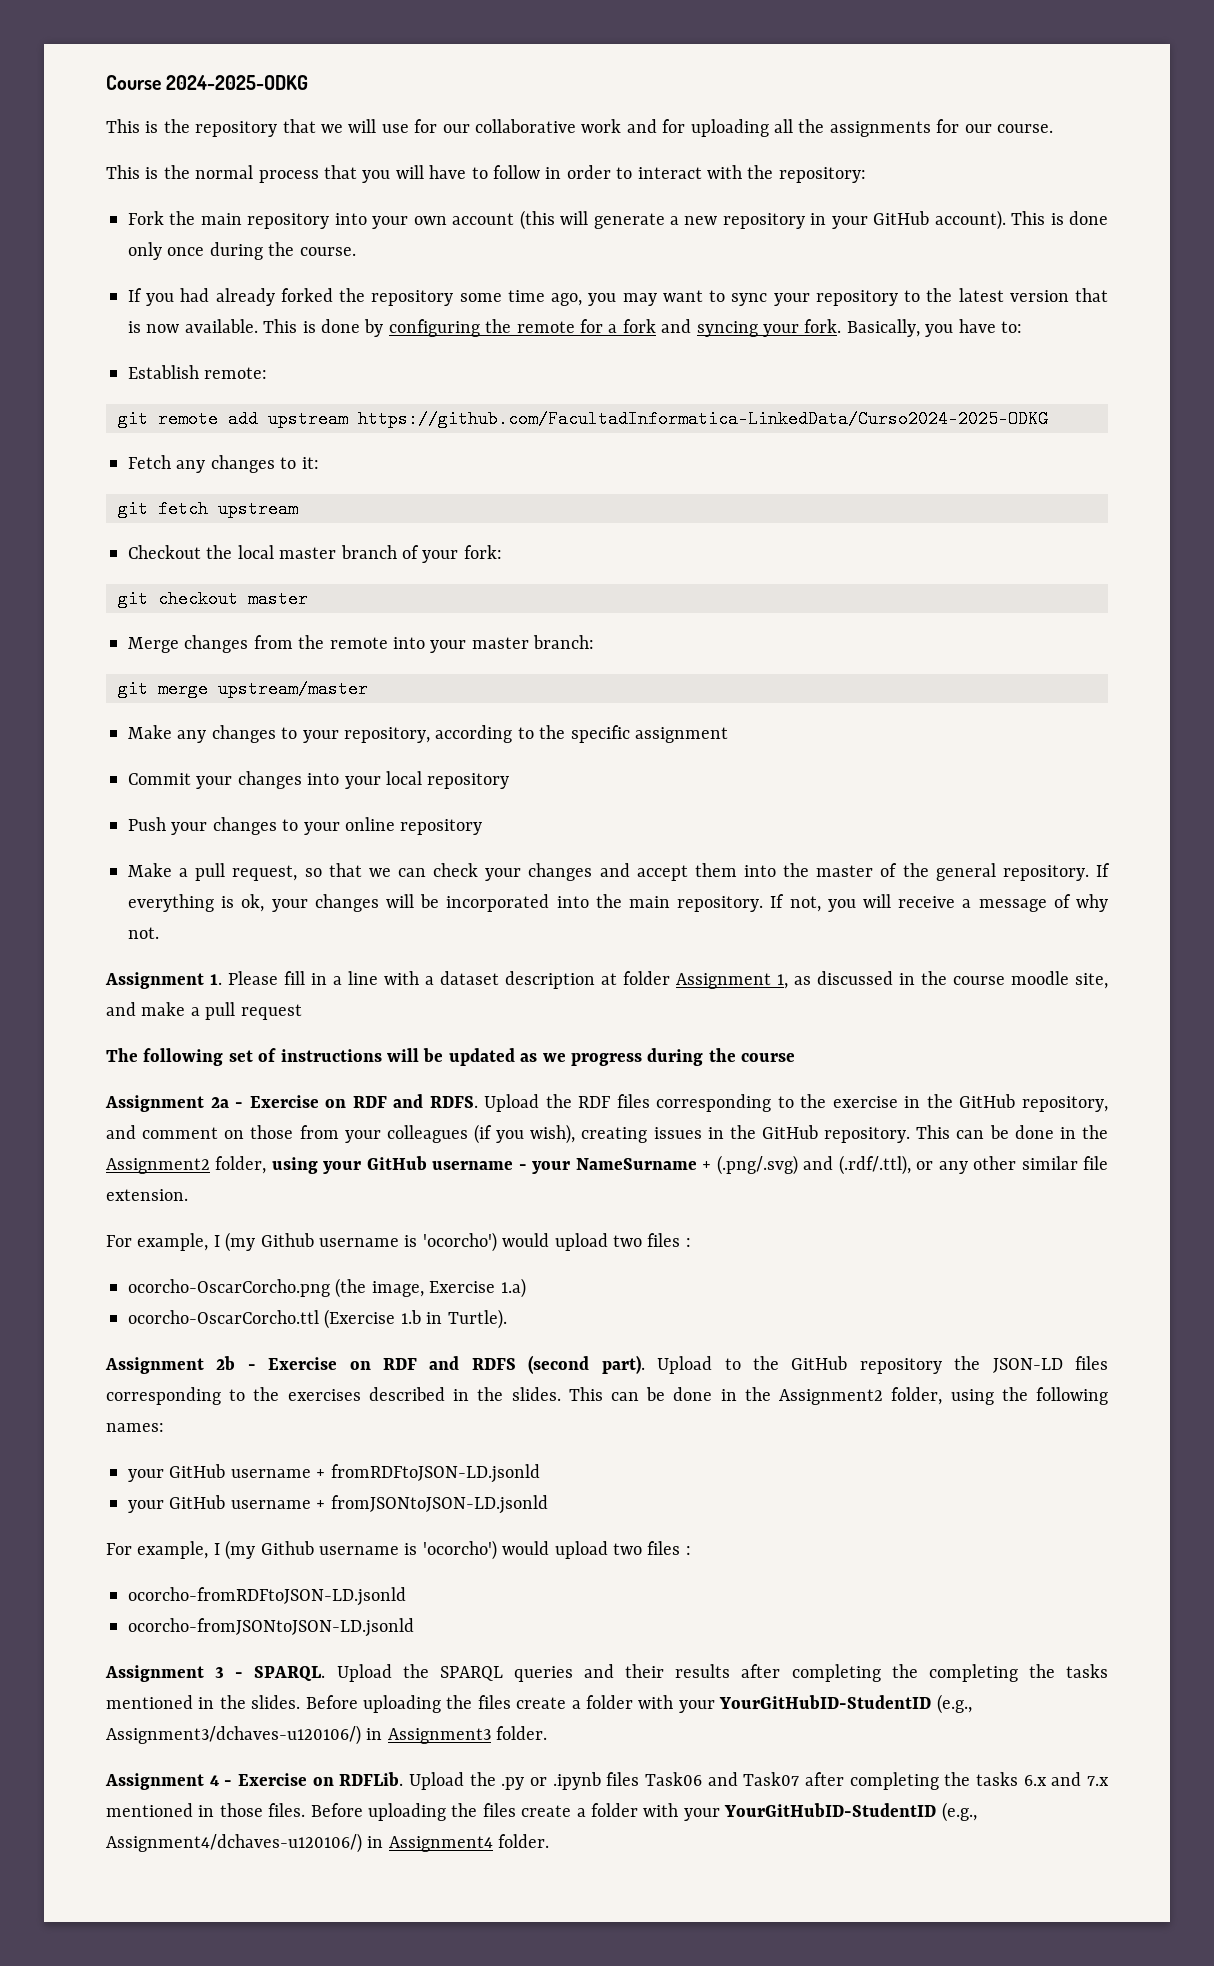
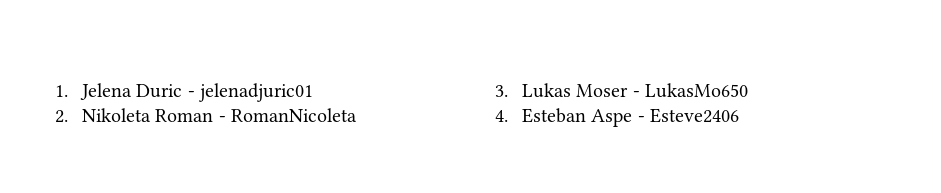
[106,75,309,90] [106,119,1053,137] [106,165,866,183] [128,210,1109,230] [128,242,356,260] [128,288,1108,306] [128,319,1022,337] [128,365,268,379] [118,410,1048,428] [128,455,319,473] [118,500,298,518] [128,545,502,563] [118,590,308,608] [128,635,595,653] [118,680,368,698] [128,725,728,743] [128,771,510,789] [128,817,483,835] [128,863,1110,881] [128,894,1109,912] [128,927,159,939] [105,971,1108,989] [106,1002,302,1020] [106,1048,796,1066] [105,1094,1108,1112] [106,1124,1108,1144] [106,1155,1108,1175] [106,1189,188,1201] [106,1232,691,1252] [128,1278,526,1298] [128,1309,507,1329] [105,1355,1108,1374] [106,1387,1108,1405] [106,1423,164,1432] [128,1464,540,1483] [128,1495,548,1514] [106,1540,691,1560] [128,1587,406,1606] [128,1618,414,1637] [105,1664,1108,1682] [106,1694,972,1714] [106,1725,548,1745] [105,1772,1109,1790] [106,1802,977,1822] [106,1833,550,1853] Course 2024-2025-ODKG // This is the repository that we will use for our collaborative work and for uploading all the assignments for our course. // This is the normal process that you will have to follow in order to interact with the repository: // Fork the main repository into your own account (this will generate a new repository in your GitHub account). This is done only once during the course. // If you had already forked the repository some time ago, you may want to sync your repository to the latest version that is now available. This is done by configuring the remote for a fork and syncing your fork. Basically, you have to: // Establish remote: // git remote add upstream https://github.com/FacultadInformatica-LinkedData/Curso2024-2025-ODKG // Fetch any changes to it: // git fetch upstream // Checkout the local master branch of your fork: // git checkout master // Merge changes from the remote into your master branch: // git merge upstream/master // Make any changes to your repository, according to the specific assignment // Commit your changes into your local repository // Push your changes to your online repository // Make a pull request, so that we can check your changes and accept them into the master of the general repository. If everything is ok, your changes will be incorporated into the main repository. If not, you will receive a message of why not. // Assignment 1. Please fill in a line with a dataset description at folder Assignment 1, as discussed in the course moodle site, and make a pull request // The following set of instructions will be updated as we progress during the course // Assignment 2a - Exercise on RDF and RDFS. Upload the RDF files corresponding to the exercise in the GitHub repository, and comment on those from your colleagues (if you wish), creating issues in the GitHub repository. This can be done in the Assignment2 folder, using your GitHub username - your NameSurname + (.png/.svg) and (.rdf/.ttl), or any other similar file extension. // For example, I (my Github username is 'ocorcho') would upload two files : // ocorcho-OscarCorcho.png (the image, Exercise 1.a) // ocorcho-OscarCorcho.ttl (Exercise 1.b in Turtle). // Assignment 2b - Exercise on RDF and RDFS (second part). Upload to the GitHub repository the JSON-LD files corresponding to the exercises described in the slides. This can be done in the Assignment2 folder, using the following names: // your GitHub username + fromRDFtoJSON-LD.jsonld // your GitHub username + fromJSONtoJSON-LD.jsonld // For example, I (my Github username is 'ocorcho') would upload two files : // ocorcho-fromRDFtoJSON-LD.jsonld // ocorcho-fromJSONtoJSON-LD.jsonld // Assignment 3 - SPARQL. Upload the SPARQL queries and their results after completing the completing the tasks mentioned in the slides. Before uploading the files create a folder with your YourGitHubID-StudentID (e.g., Assignment3/dchaves-u120106/) in Assignment3 folder. // Assignment 4 - Exercise on RDFLib. Upload the .py or .ipynb files Task06 and Task07 after completing the tasks 6.x and 7.x mentioned in those files. Before uploading the files create a folder with your YourGitHubID-StudentID (e.g., Assignment4/dchaves-u120106/) in Assignment4 folder. -> [55,83,314,102] [55,108,358,123] [495,83,749,98] [495,108,740,127] 1. Jelena Duric - jelenadjuric01 // 2. Nikoleta Roman - RomanNicoleta // 3. Lukas Moser - LukasMo650 // 4. Esteban Aspe - Esteve2406

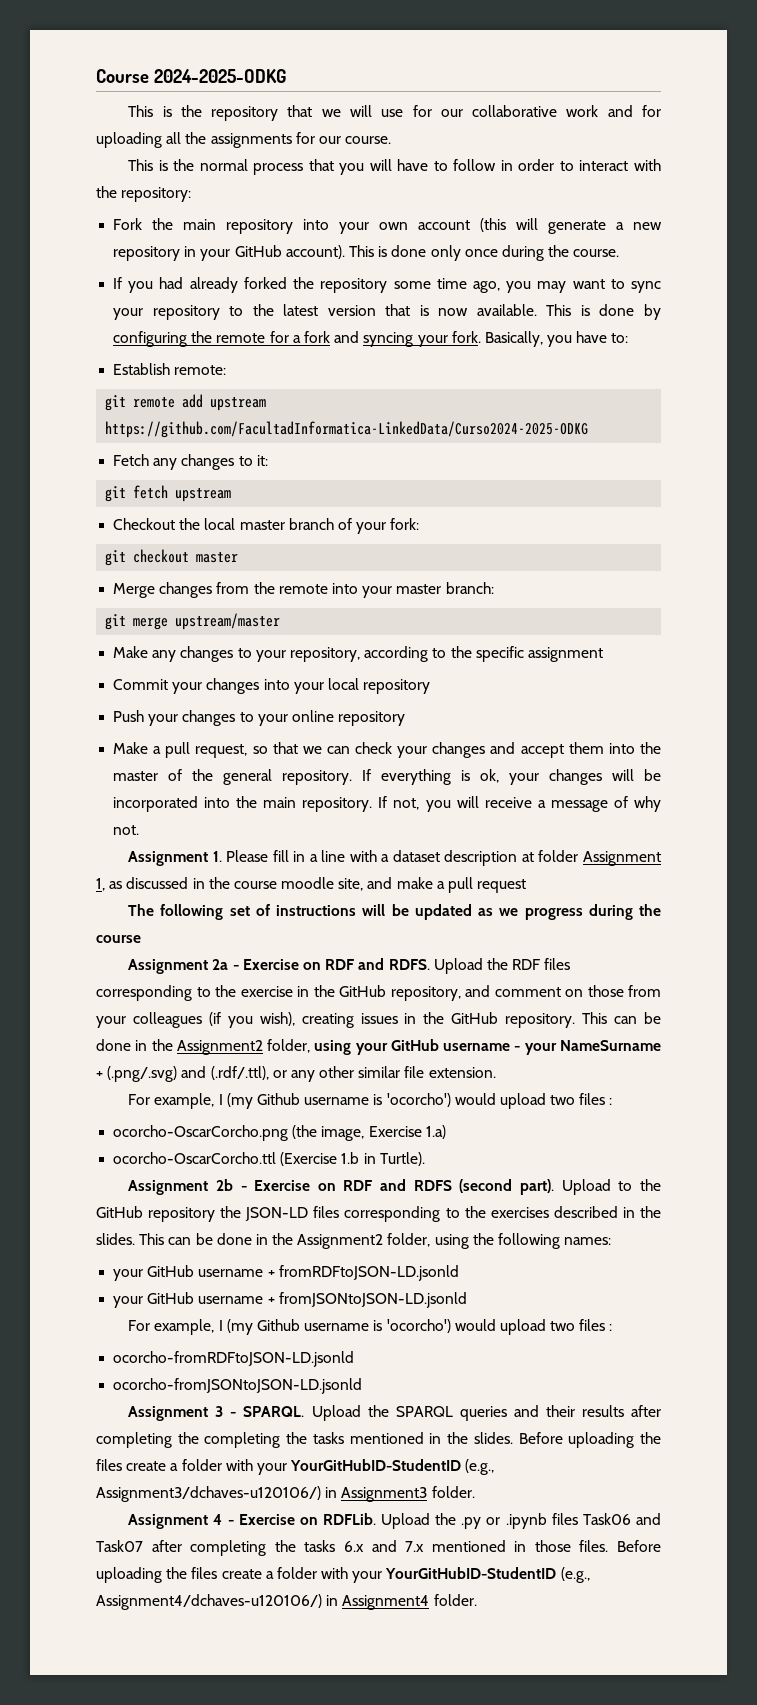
[55,83,314,102] [55,108,358,123] [495,83,749,98] [495,108,740,127] 1. Jelena Duric - jelenadjuric01 // 2. Nikoleta Roman - RomanNicoleta // 3. Lukas Moser - LukasMo650 // 4. Esteban Aspe - Esteve2406 -> [96,69,286,83] [128,105,661,121] [96,132,392,148] [128,159,661,175] [96,186,192,202] [113,218,662,234] [113,245,620,261] [113,277,661,293] [113,304,661,320] [113,331,629,347] [113,363,227,375] [105,394,267,411] [105,421,589,438] [113,454,268,470] [105,485,232,502] [113,518,420,534] [105,549,239,566] [113,582,494,598] [105,613,281,630] [113,646,603,662] [113,678,431,694] [113,710,406,726] [113,742,661,758] [113,769,661,785] [113,796,662,812] [113,825,140,835] [128,850,661,866] [96,877,527,893] [128,904,661,920] [96,935,141,943] [128,958,571,974] [96,985,661,1001] [96,1012,661,1028] [96,1039,661,1055] [96,1066,496,1082] [128,1093,613,1109] [113,1125,446,1141] [113,1152,425,1166] [128,1179,661,1195] [96,1206,661,1222] [96,1233,612,1249] [113,1265,459,1281] [113,1292,467,1308] [128,1319,613,1335] [113,1351,355,1367] [113,1378,363,1394] [128,1405,662,1421] [96,1432,662,1448] [96,1459,495,1475] [96,1486,475,1502] [128,1513,661,1529] [96,1540,661,1556] [96,1567,590,1583] [96,1594,477,1610] Course 2024-2025-ODKG // This is the repository that we will use for our collaborative work and for uploading all the assignments for our course. // This is the normal process that you will have to follow in order to interact with the repository: // Fork the main repository into your own account (this will generate a new repository in your GitHub account). This is done only once during the course. // If you had already forked the repository some time ago, you may want to sync your repository to the latest version that is now available. This is done by configuring the remote for a fork and syncing your fork. Basically, you have to: // Establish remote: // git remote add upstream https://github.com/FacultadInformatica-LinkedData/Curso2024-2025-ODKG // Fetch any changes to it: // git fetch upstream // Checkout the local master branch of your fork: // git checkout master // Merge changes from the remote into your master branch: // git merge upstream/master // Make any changes to your repository, according to the specific assignment // Commit your changes into your local repository // Push your changes to your online repository // Make a pull request, so that we can check your changes and accept them into the master of the general repository. If everything is ok, your changes will be incorporated into the main repository. If not, you will receive a message of why not. // Assignment 1. Please fill in a line with a dataset description at folder Assignment 1, as discussed in the course moodle site, and make a pull request // The following set of instructions will be updated as we progress during the course // Assignment 2a - Exercise on RDF and RDFS. Upload the RDF files corresponding to the exercise in the GitHub repository, and comment on those from your colleagues (if you wish), creating issues in the GitHub repository. This can be done in the Assignment2 folder, using your GitHub username - your NameSurname + (.png/.svg) and (.rdf/.ttl), or any other similar file extension. // For example, I (my Github username is 'ocorcho') would upload two files : // ocorcho-OscarCorcho.png (the image, Exercise 1.a) // ocorcho-OscarCorcho.ttl (Exercise 1.b in Turtle). // Assignment 2b - Exercise on RDF and RDFS (second part). Upload to the GitHub repository the JSON-LD files corresponding to the exercises described in the slides. This can be done in the Assignment2 folder, using the following names: // your GitHub username + fromRDFtoJSON-LD.jsonld // your GitHub username + fromJSONtoJSON-LD.jsonld // For example, I (my Github username is 'ocorcho') would upload two files : // ocorcho-fromRDFtoJSON-LD.jsonld // ocorcho-fromJSONtoJSON-LD.jsonld // Assignment 3 - SPARQL. Upload the SPARQL queries and their results after completing the completing the tasks mentioned in the slides. Before uploading the files create a folder with your YourGitHubID-StudentID (e.g., Assignment3/dchaves-u120106/) in Assignment3 folder. // Assignment 4 - Exercise on RDFLib. Upload the .py or .ipynb files Task06 and Task07 after completing the tasks 6.x and 7.x mentioned in those files. Before uploading the files create a folder with your YourGitHubID-StudentID (e.g., Assignment4/dchaves-u120106/) in Assignment4 folder.

